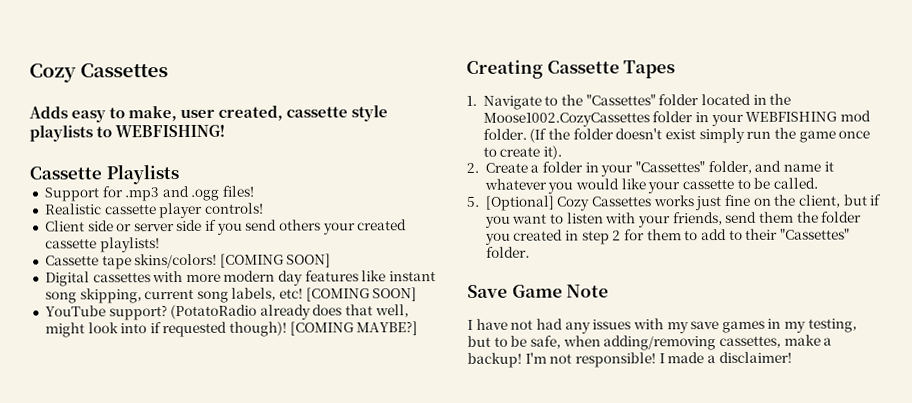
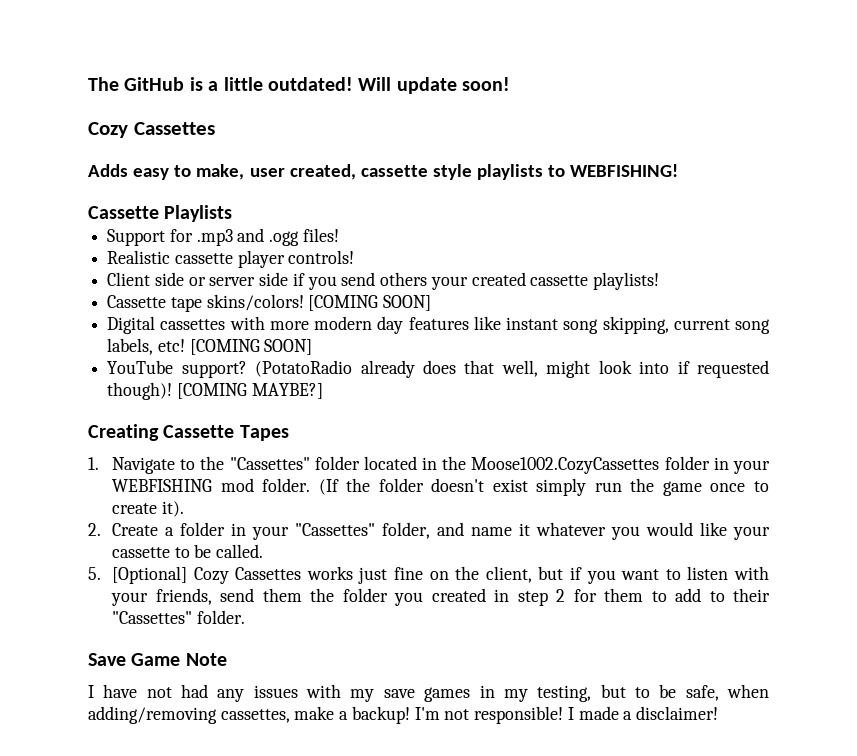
(29, 73) none -> [88,77,511,94] The GitHub is a little outdated! Will update soon! //

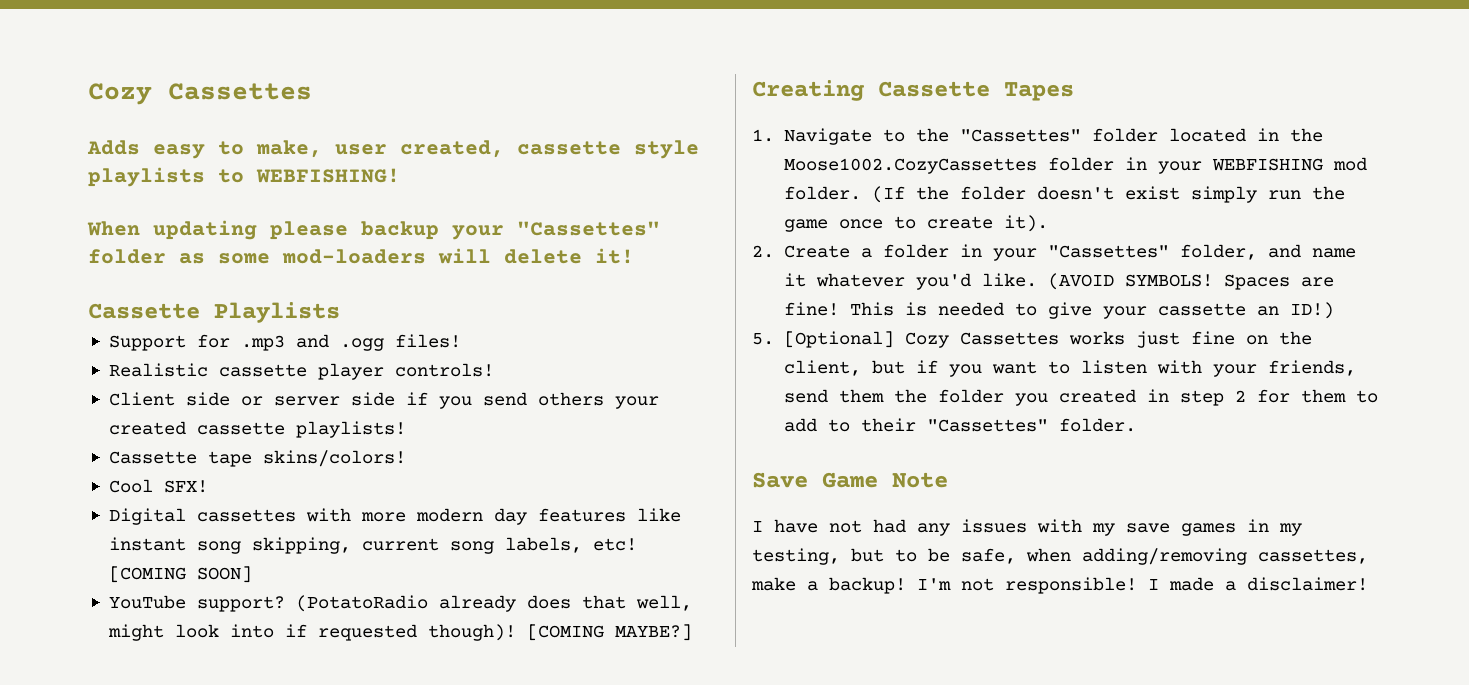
[88,77,511,94] The GitHub is a little outdated! Will update soon! // -> (88, 94) none
(679, 170) none -> [87,220,660,240] [88,248,634,264] // When updating please backup your "Cassettes" folder as some mod-loaders will delete it!
[308,295,432,311] [COMING SOON] -> [108,479,208,493] // Cool SFX!
[611,522,770,540] [112,544,264,558] you would like your cassette to be called. -> [915,273,1334,290] [783,302,1334,319] you'd like. (AVOID SYMBOLS! Spaces are fine! This is needed to give your cassette an ID!)

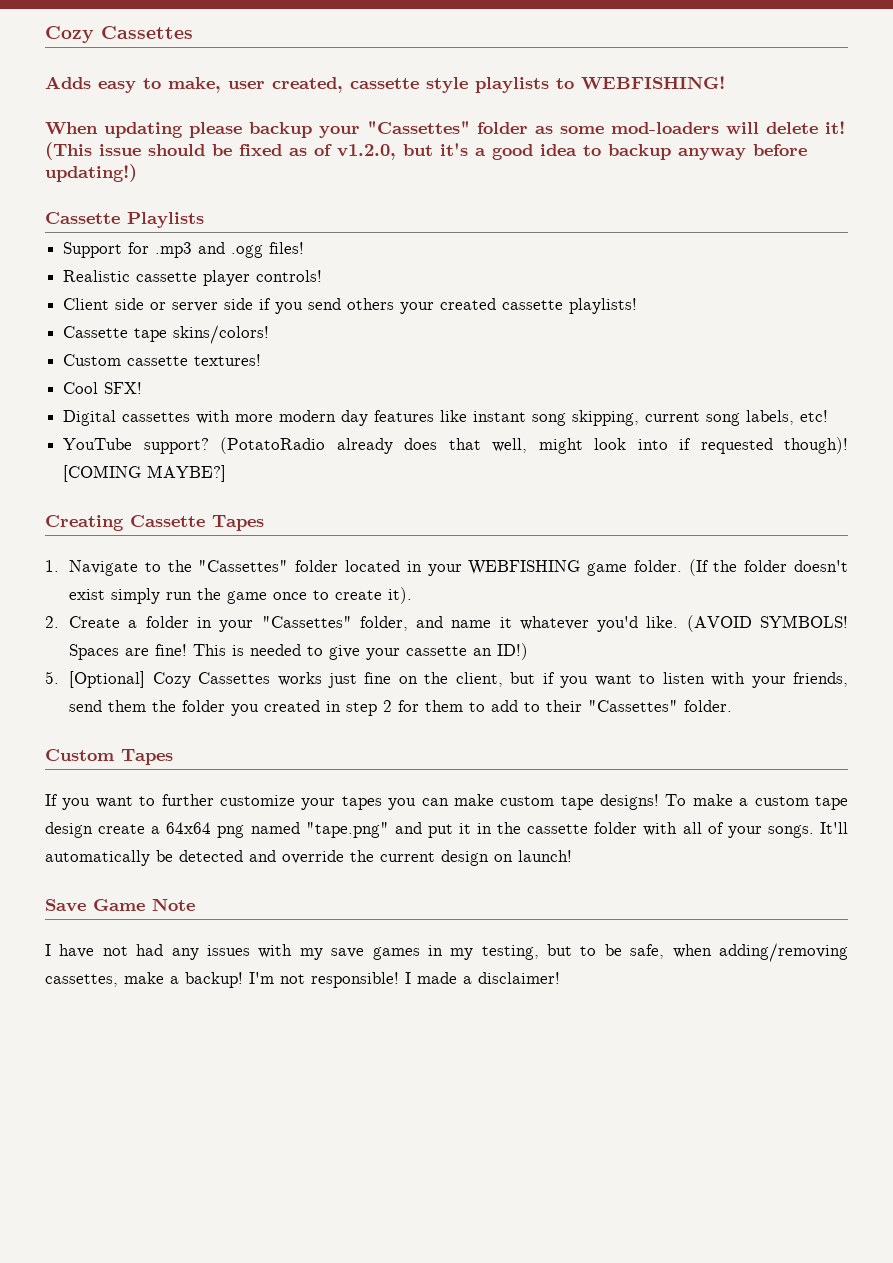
(634, 256) none -> [45,142,807,160] [45,164,137,182] (This issue should be fixed as of v1.2.0, but it's a good idea to backup anyway before updating!)
(406, 458) none -> [63,354,262,366] // Custom cassette textures!
[108,566,252,583] [COMING SOON] -> (829, 416) none
[1289,128,1323,142] [783,157,1147,174] the Moose1002.CozyCassettes folder in -> (422, 566) none
[1332,157,1367,171] mod -> [587,563,628,576] game
(1136, 425) none -> [45,749,173,765] [45,794,849,810] [45,822,848,838] [45,850,572,866] // Custom Tapes // If you want to further customize your tapes you can make custom tape designs! To make a custom tape design create a 64x64 png named "tape.png" and put it in the cassette folder with all of your songs. It'll automatically be detected and override the current design on launch!

